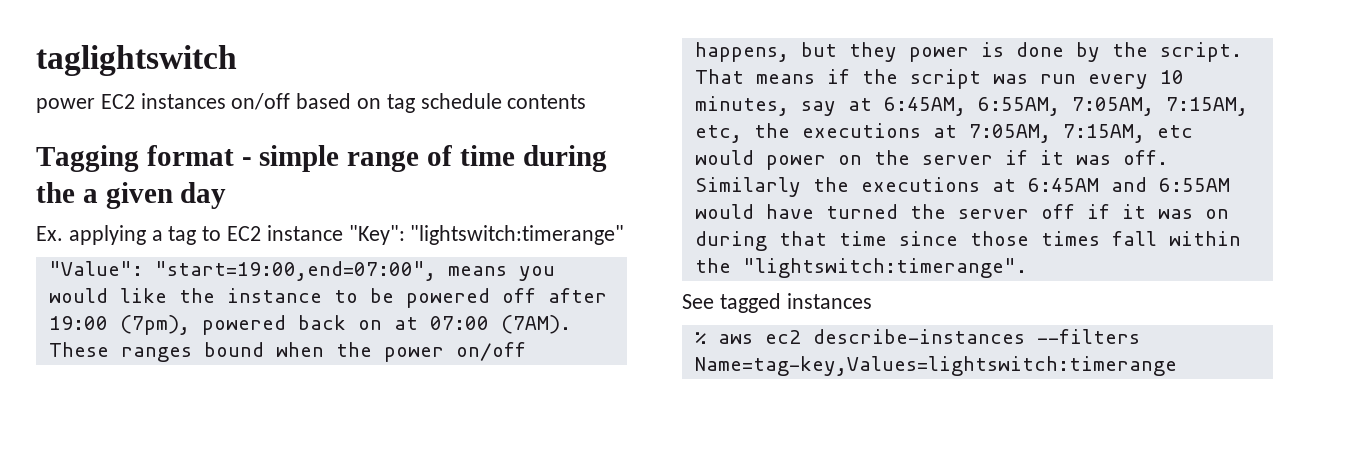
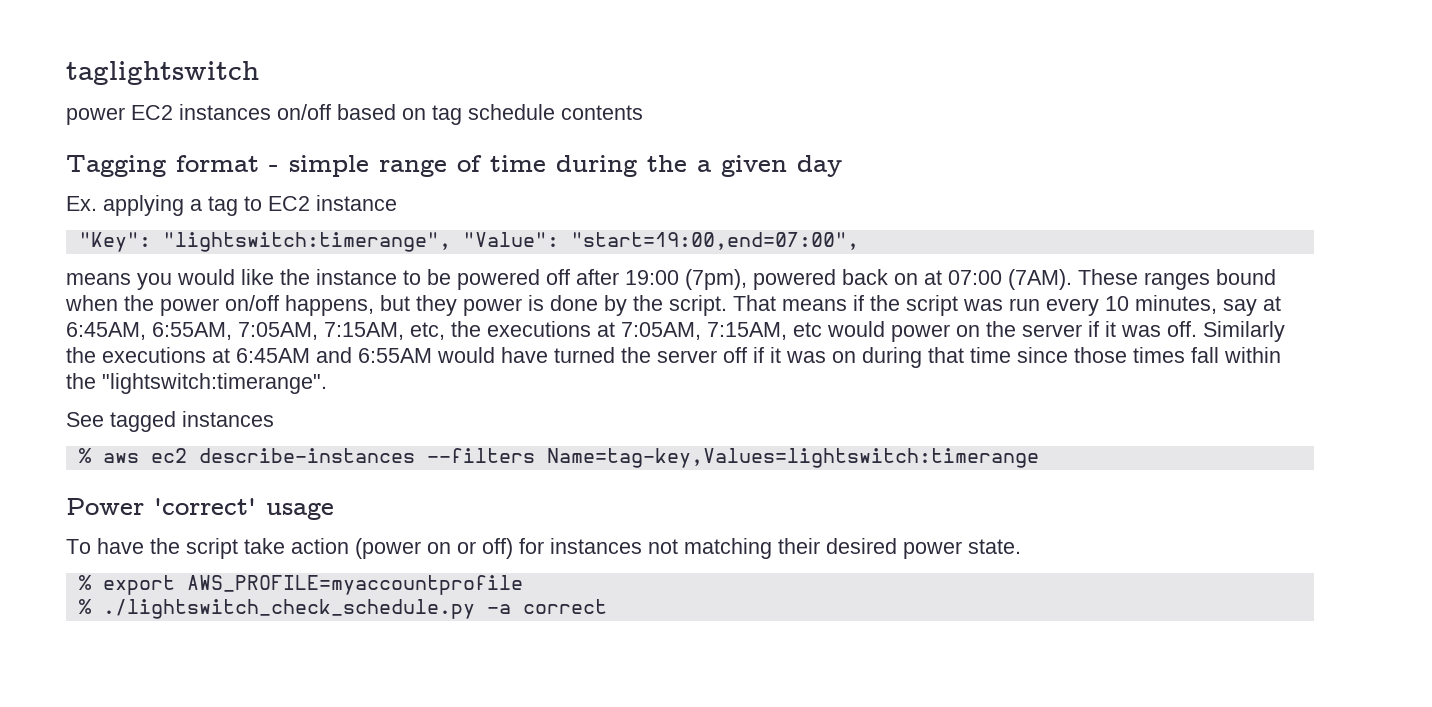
[348,225,625,245] "Key": "lightswitch:timerange" // -> [78,232,451,252] // "Key": "lightswitch:timerange",
(436, 271) none -> (859, 241) //
(1177, 366) none -> [66,498,334,520] [66,538,1021,559] [78,575,523,595] [78,599,607,619] // Power 'correct' usage // To have the script take action (power on or off) for instances not matching their desired power state. // % export AWS_PROFILE=myaccountprofile // % ./lightswitch_check_schedule.py -a correct

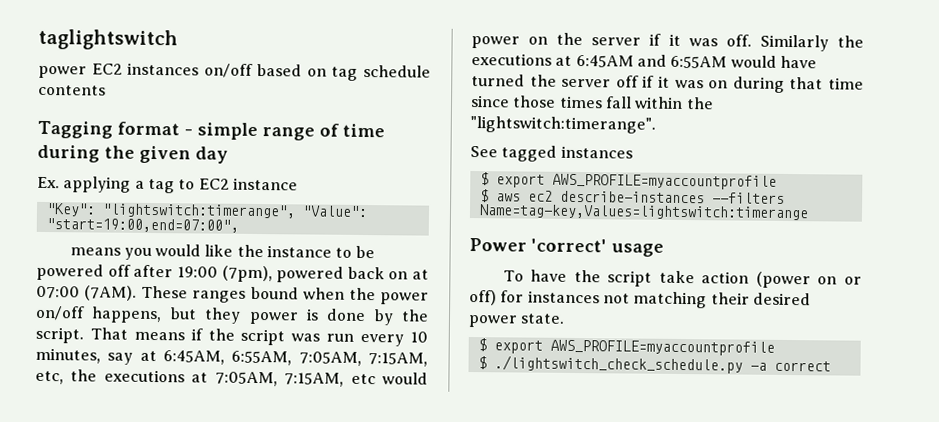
[697,160,711,172] a -> (135, 152) none
[78,448,92,463] % -> [479,172,777,190] [479,189,489,203] $ export AWS_PROFILE=myaccountprofile // $
[78,575,523,595] [78,599,92,614] % export AWS_PROFILE=myaccountprofile // % -> [477,338,775,356] [477,356,487,370] $ export AWS_PROFILE=myaccountprofile // $

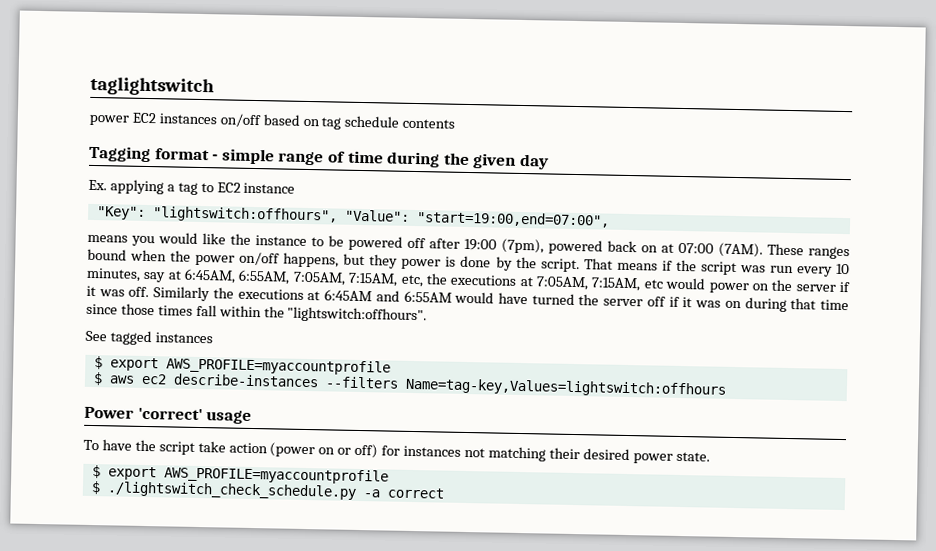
[101,203,296,219] "lightswitch:timerange", -> [151,206,338,224] "lightswitch:offhours",
[470,116,656,134] "lightswitch:timerange". -> [287,306,428,324] "lightswitch:offhours".
[478,204,809,221] Name=tag-key,Values=lightswitch:timerange -> [404,377,727,398] Name=tag-key,Values=lightswitch:offhours

